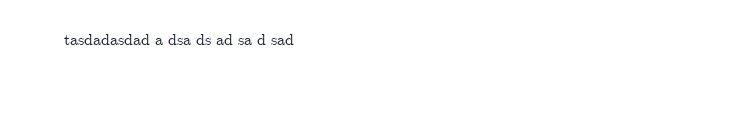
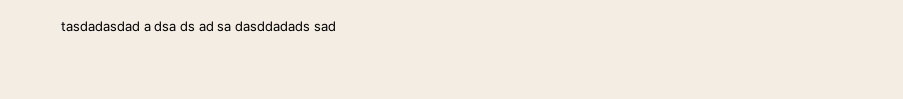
[257,34,266,45] d -> [234,21,310,32] dasddadads

